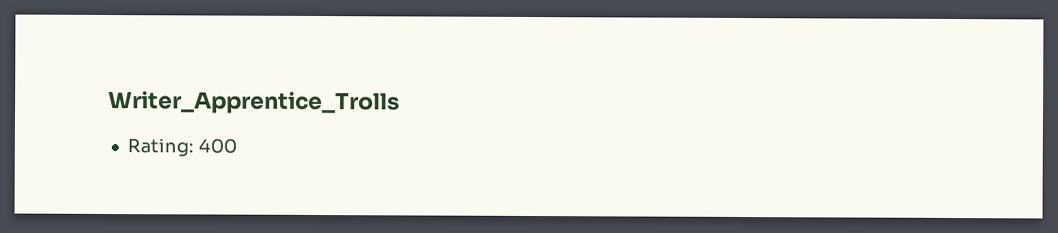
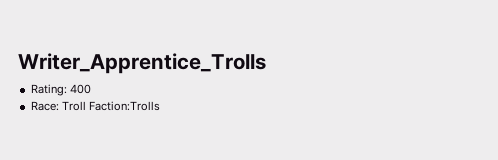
(237, 146) none -> [30,101,160,111] // Race: Troll Faction:Trolls

